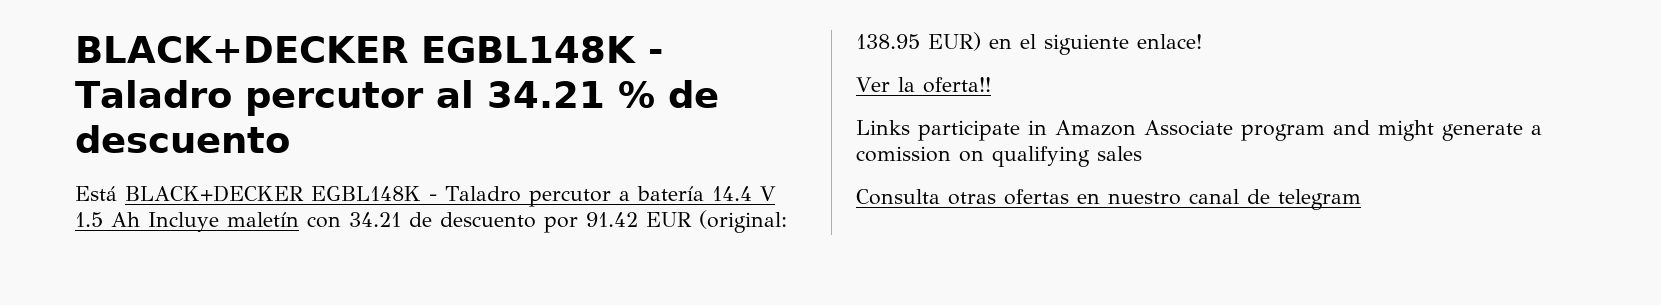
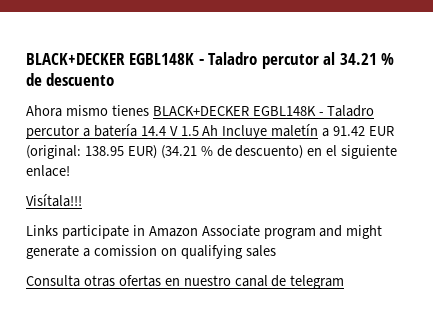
[75,186,117,201] Está -> [26,105,149,117] Ahora mismo tienes
[307,212,578,233] con 34.21 de descuento por -> [322,128,330,137] a
(981, 41) none -> [160,145,304,159] (34.21 % de descuento)
[856,77,991,93] Ver la oferta!! -> [26,194,82,207] Visítala!!!

